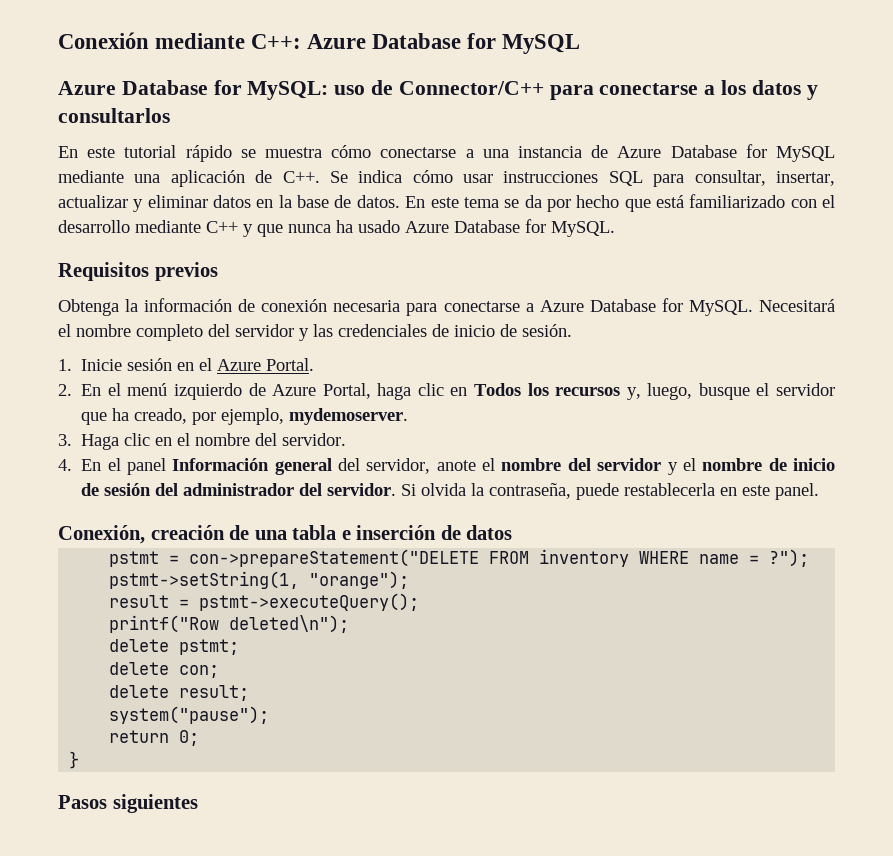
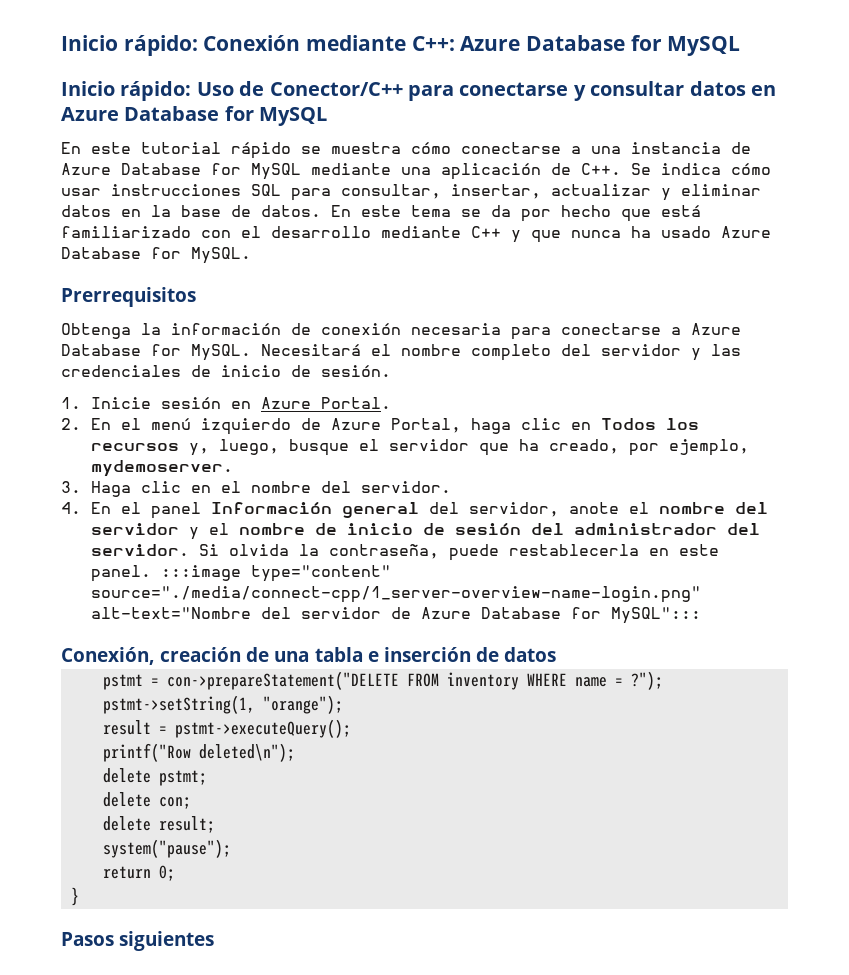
(58, 40) none -> [61,35,198,56] Inicio rápido:
[58,80,818,100] [58,108,170,123] Azure Database for MySQL: uso de Connector/C++ para conectarse a los datos y consultarlos -> [61,81,776,101] [61,106,328,126] Inicio rápido: Uso de Conector/C++ para conectarse y consultar datos en Azure Database for MySQL
[58,262,218,281] Requisitos previos -> [61,287,196,307] Prerrequisitos
[199,358,213,371] el -> (252, 405) none
(820, 491) none -> [161,565,392,582] [91,586,702,603] [91,607,702,624] :::image type="content" source="./media/connect-cpp/1_server-overview-name-login.png" alt-text="Nombre del servidor de Azure Database for MySQL":::

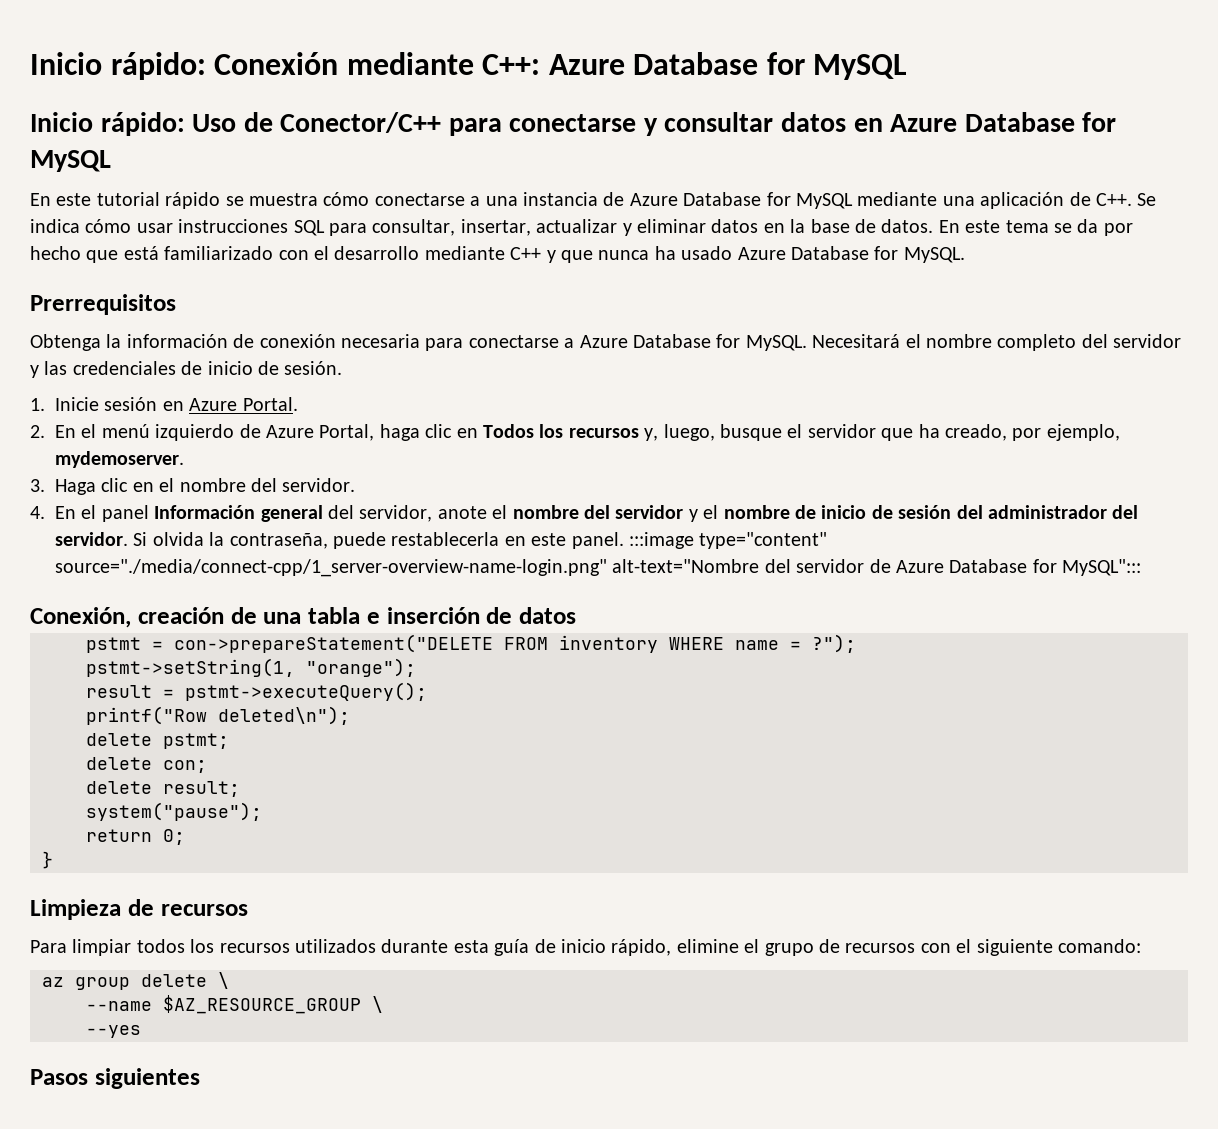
(79, 896) none -> [30,899,248,920] [30,939,1141,956] [42,972,229,990] [86,995,383,1014] [86,1025,141,1038] // Limpieza de recursos // Para limpiar todos los recursos utilizados durante esta guía de inicio rápido, elimine el grupo de recursos con el siguiente comando: // az group delete \ // --name $AZ_RESOURCE_GROUP \ // --yes

